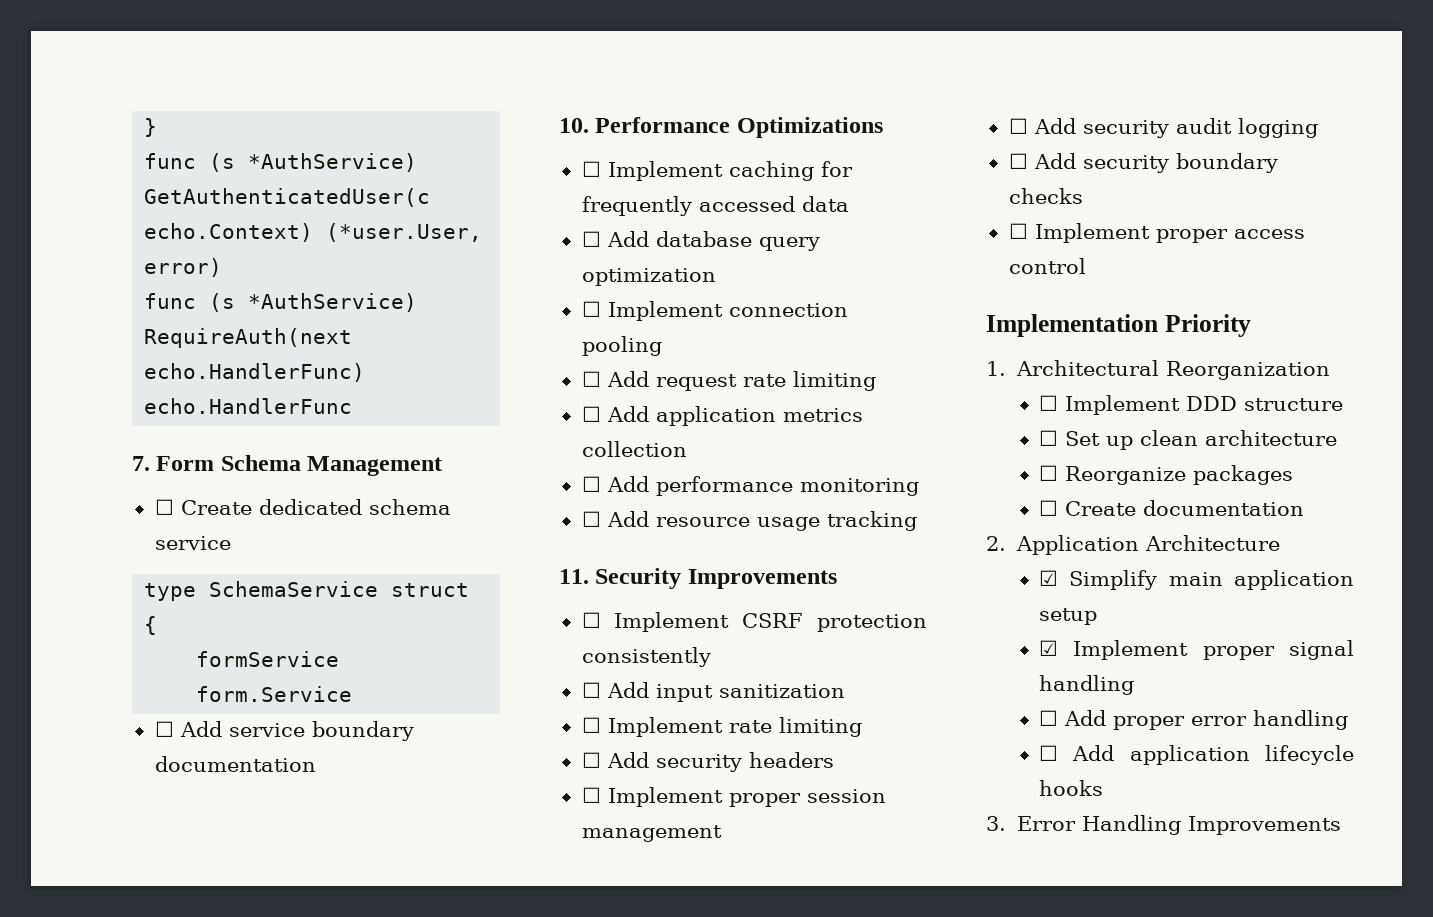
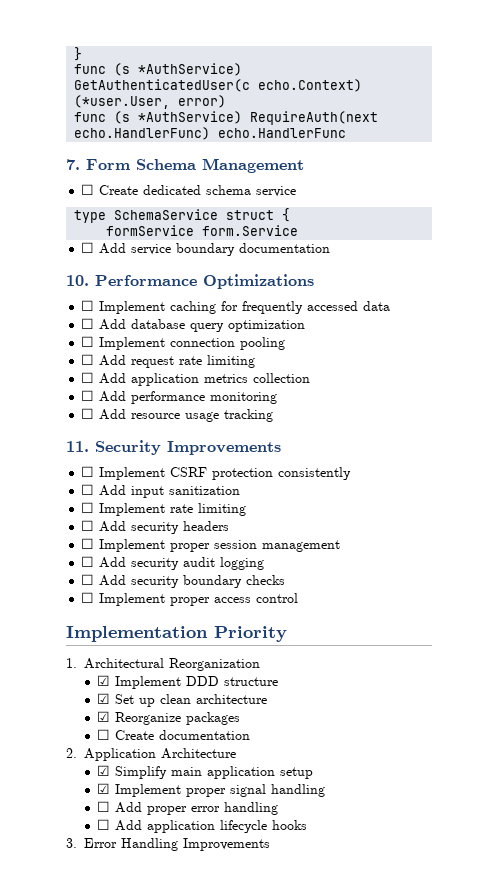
[1039,395,1059,411] ☐ -> [97,675,111,686] ☑
[1039,430,1059,446] ☐ -> [97,693,111,704] ☑
[1039,465,1059,481] ☐ -> [97,711,111,722] ☑

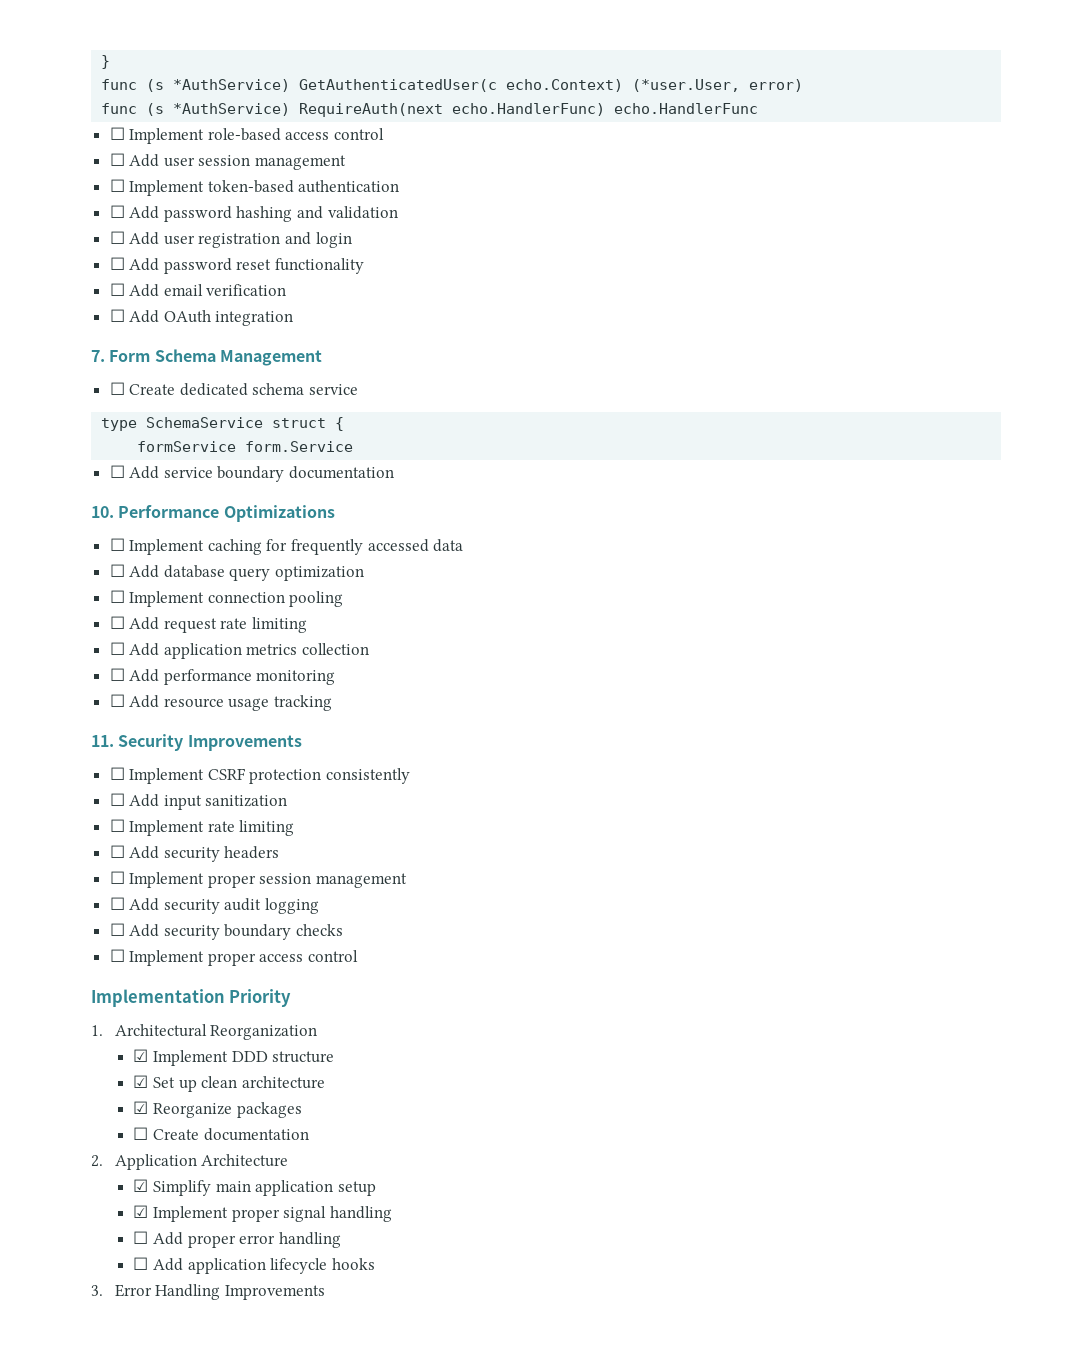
(347, 133) none -> [109,127,385,144] [109,153,347,170] [109,179,400,196] [109,205,398,222] [109,231,352,248] [109,257,365,274] [109,283,287,297] [109,309,294,326] // ☐ Implement role-based access control // ☐ Add user session management // ☐ Implement token-based authentication // ☐ Add password hashing and validation // ☐ Add user registration and login // ☐ Add password reset functionality // ☐ Add email verification // ☐ Add OAuth integration

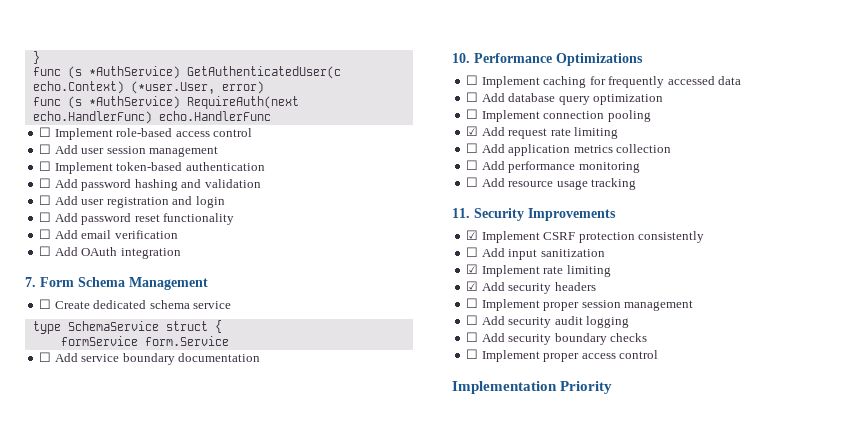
[109,616,125,629] ☐ -> [466,126,479,136] ☑
[109,767,125,780] ☐ -> [466,230,479,240] ☑
[109,819,125,832] ☐ -> [466,264,479,274] ☑
[109,845,125,858] ☐ -> [466,281,479,291] ☑
[91,1024,318,1040] [133,1049,335,1066] [133,1075,325,1092] [133,1101,302,1118] [133,1127,309,1141] [91,1154,289,1170] [133,1179,376,1196] [133,1205,392,1222] [133,1231,341,1248] [133,1257,375,1274] [91,1284,325,1300] // 1. Architectural Reorganization // ☑ Implement DDD structure // ☑ Set up clean architecture // ☑ Reorganize packages // ☐ Create documentation // 2. Application Architecture // ☑ Simplify main application setup // ☑ Implement proper signal handling // ☐ Add proper error handling // ☐ Add application lifecycle hooks // 3. Error Handling Improvements -> (613, 387) none

